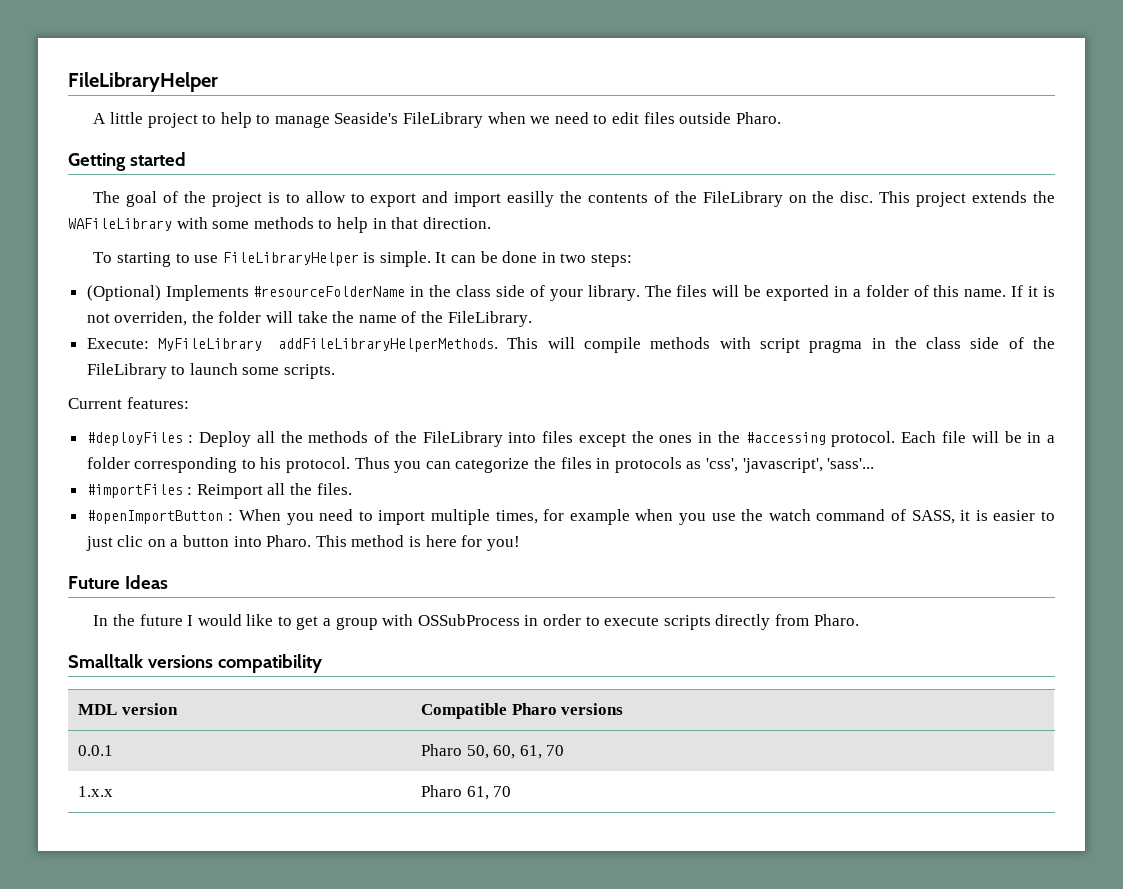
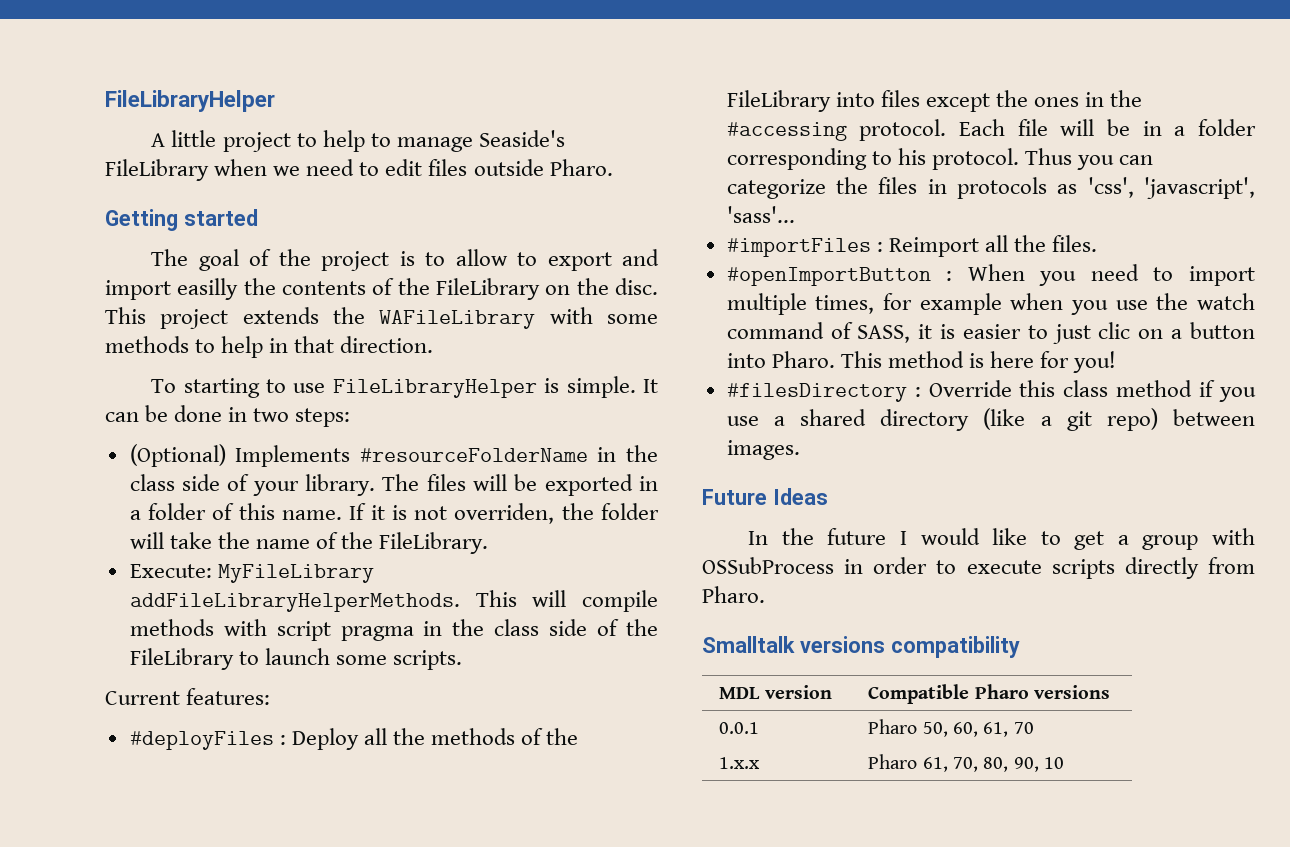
(520, 543) none -> [726,380,1256,402] [726,408,1255,431] [726,440,800,460] // #filesDirectory : Override this class method if you use a shared directory (like a git repo) between images.
[493,786,512,797] 70 -> [952,757,1065,772] 70, 80, 90, 10

